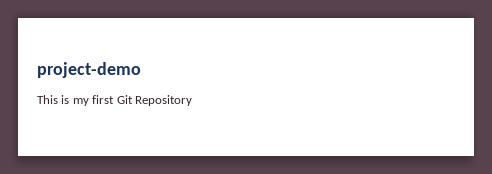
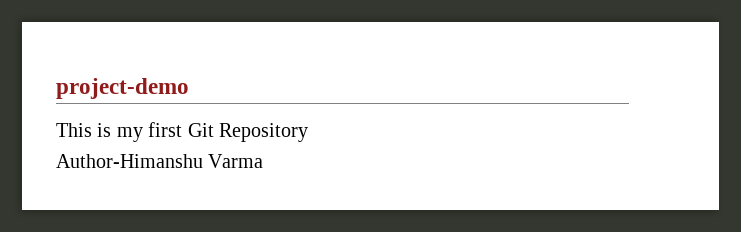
(192, 100) none -> [56,154,264,168] // Author-Himanshu Varma

